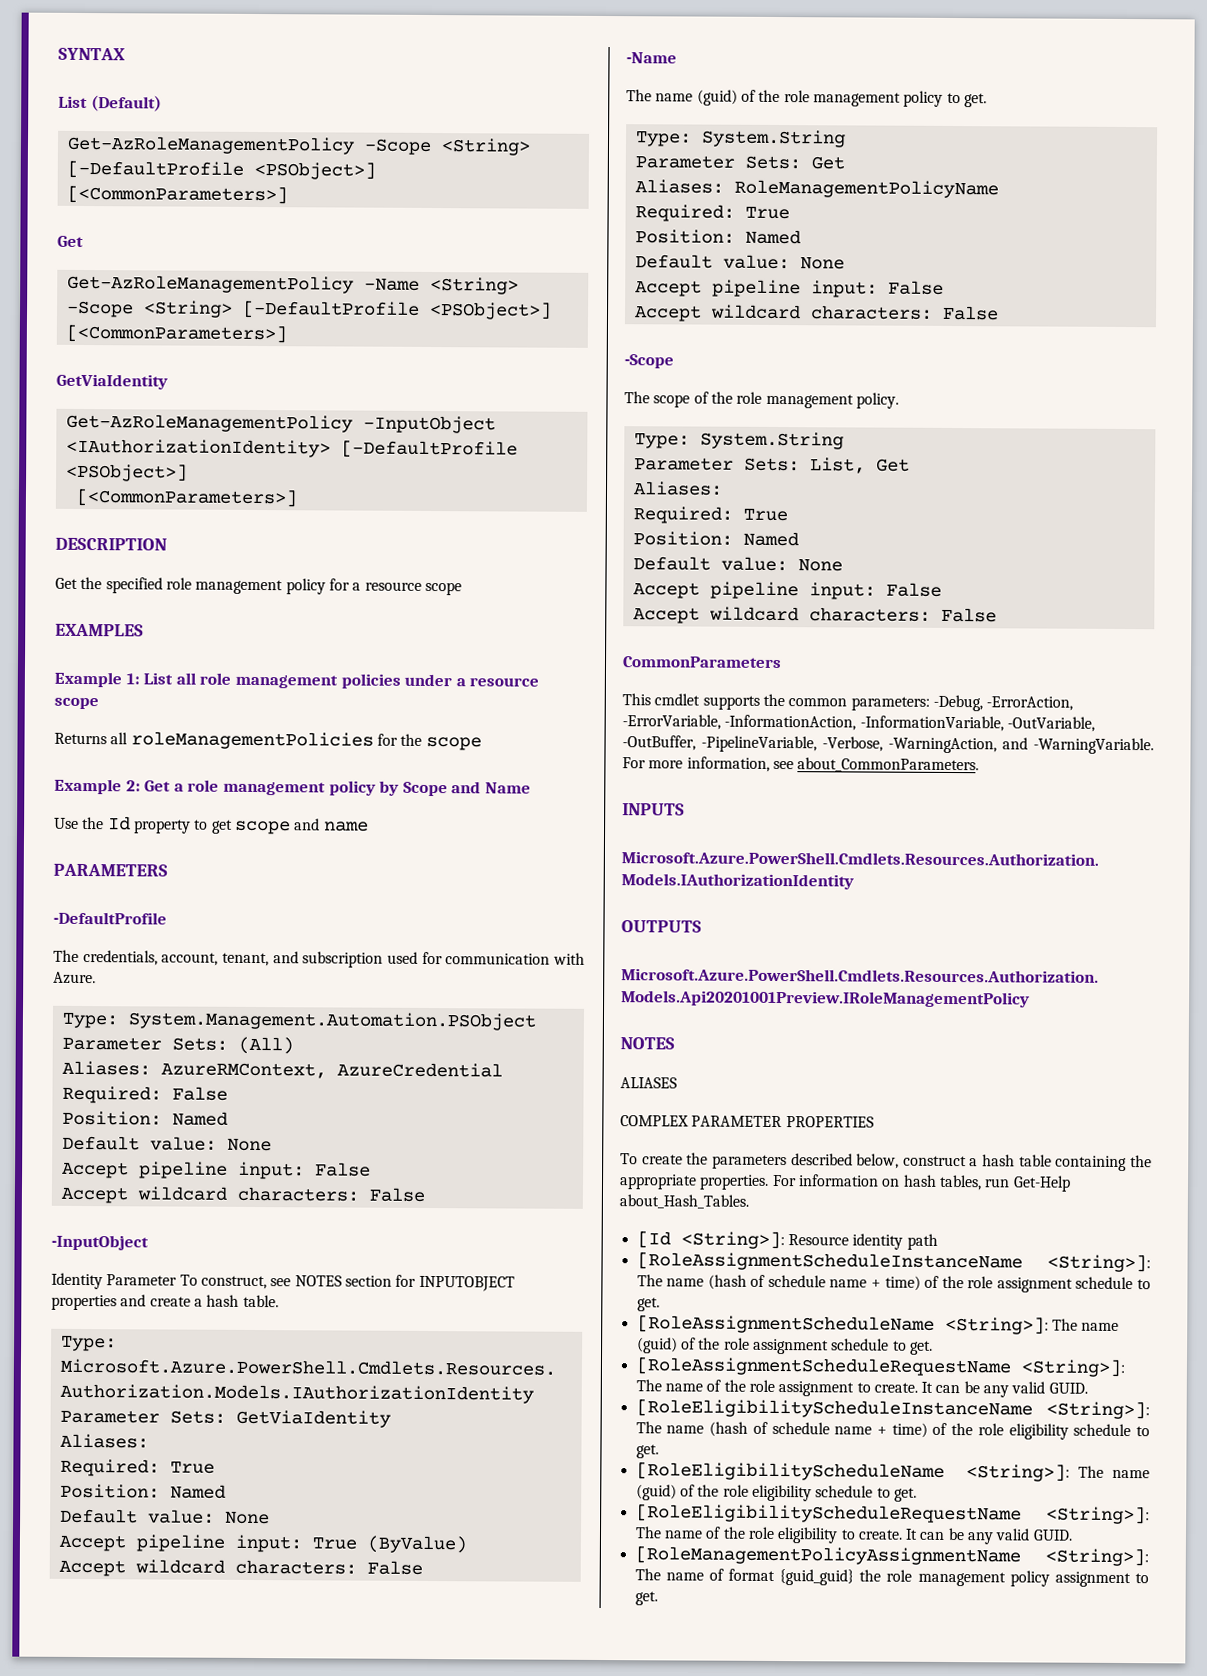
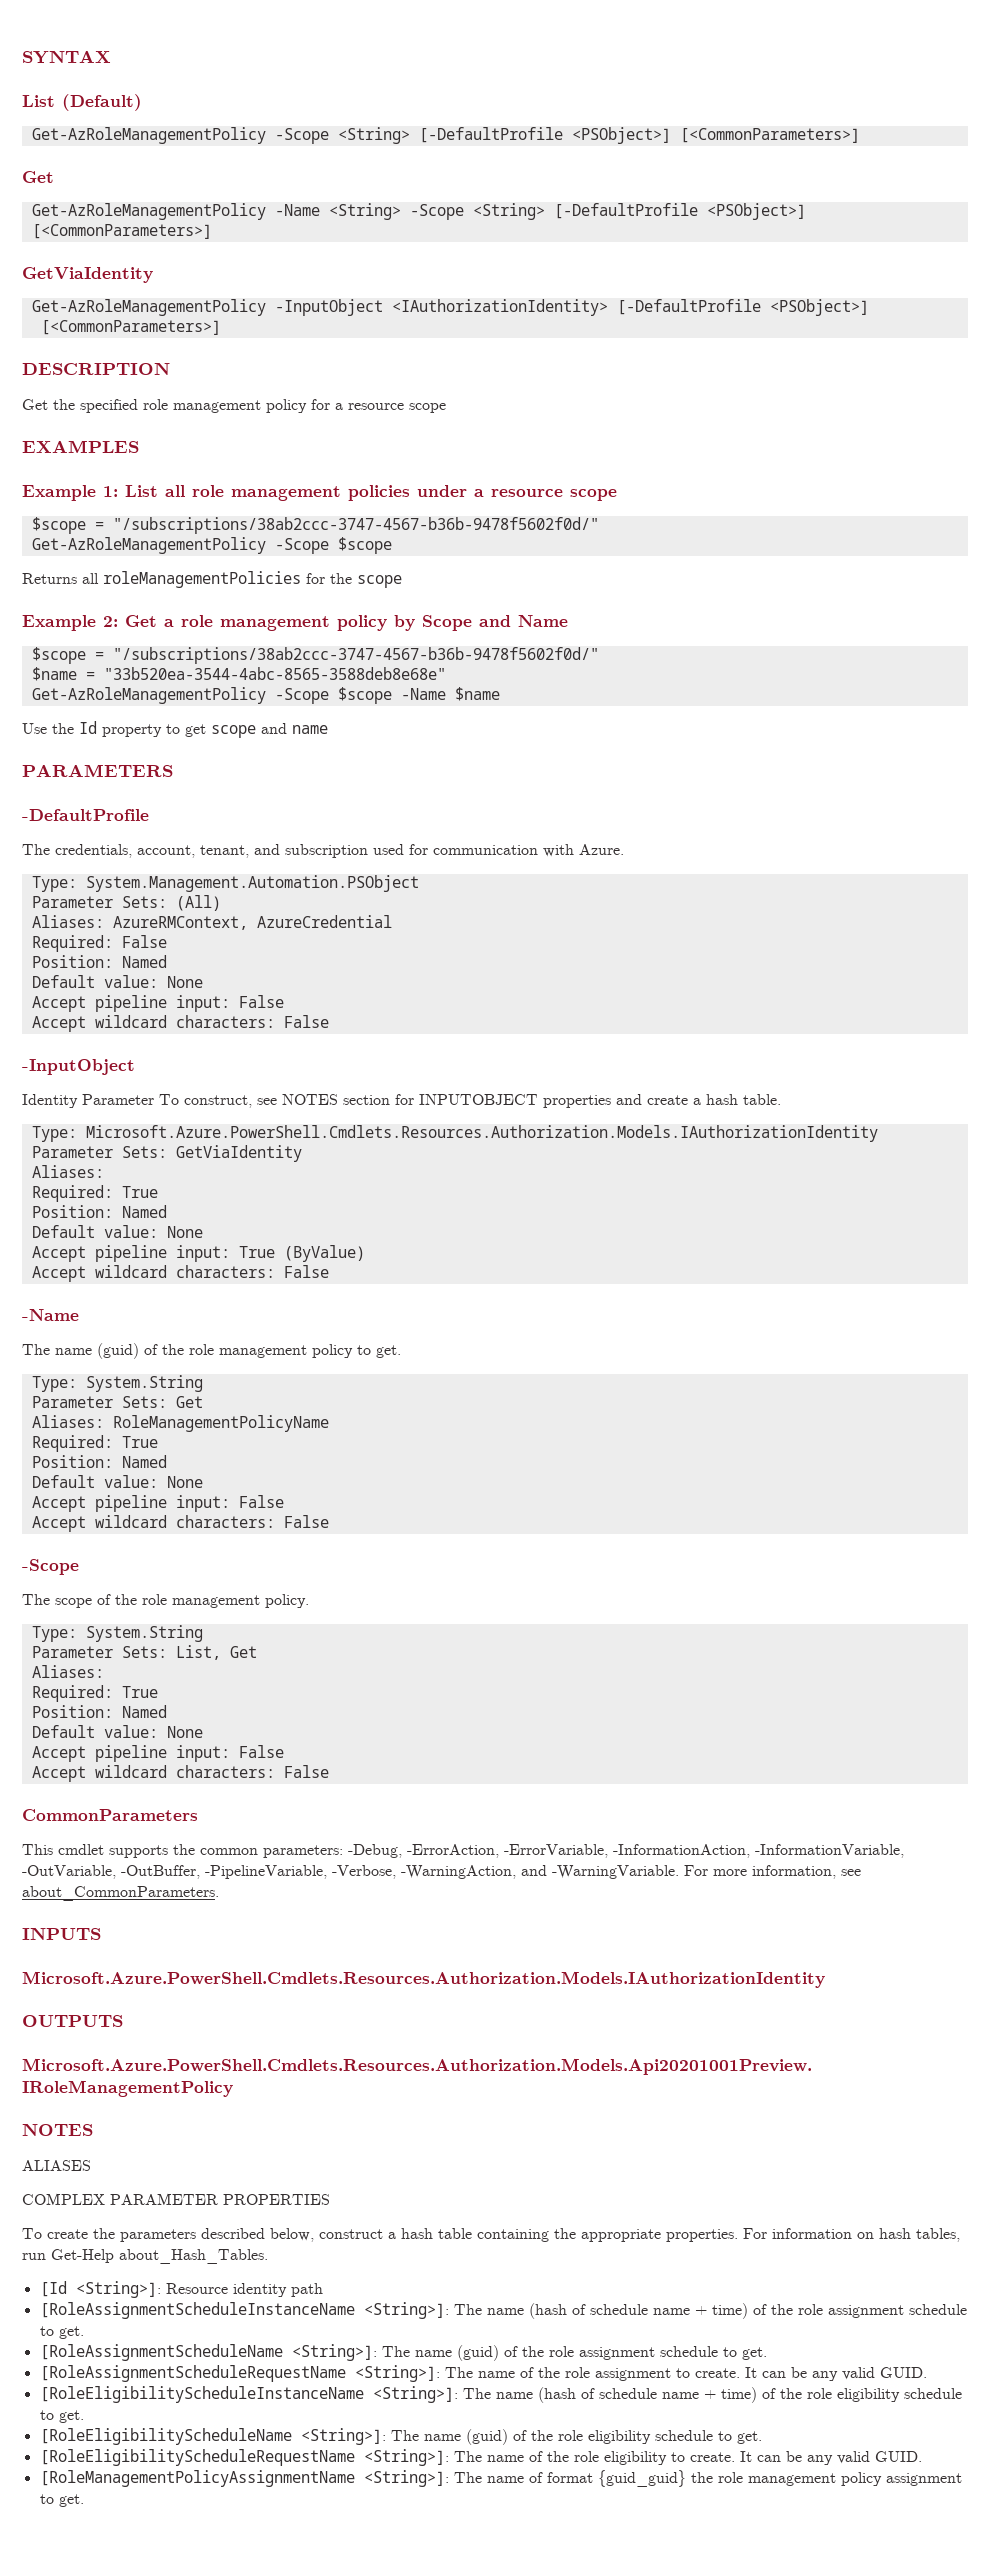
(99, 703) none -> [31,517,599,534] [31,537,392,554] // $scope = "/subscriptions/38ab2ccc-3747-4567-b36b-9478f5602f0d/" // Get-AzRoleManagementPolicy -Scope $scope
(531, 788) none -> [31,647,599,664] [31,667,446,681] [31,687,500,704] // $scope = "/subscriptions/38ab2ccc-3747-4567-b36b-9478f5602f0d/" // $name = "33b520ea-3544-4abc-8565-3588deb8e68e" // Get-AzRoleManagementPolicy -Scope $scope -Name $name

